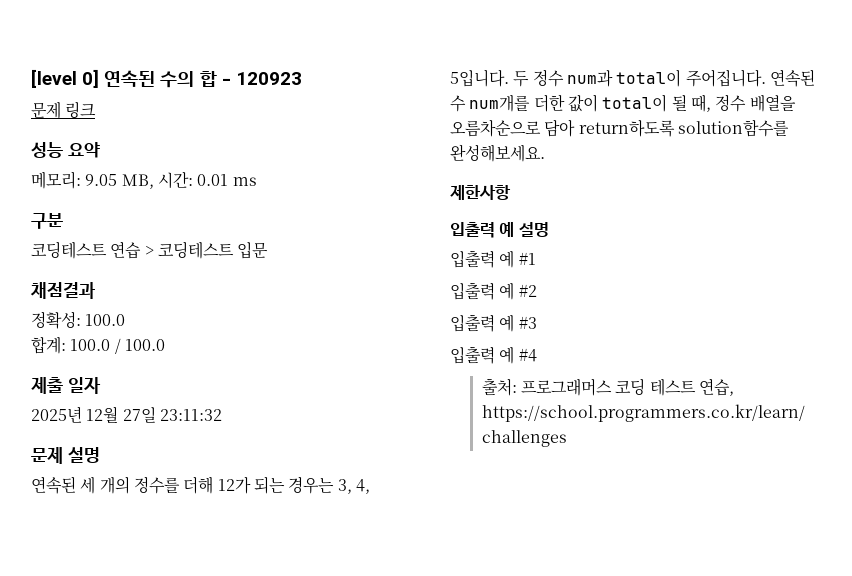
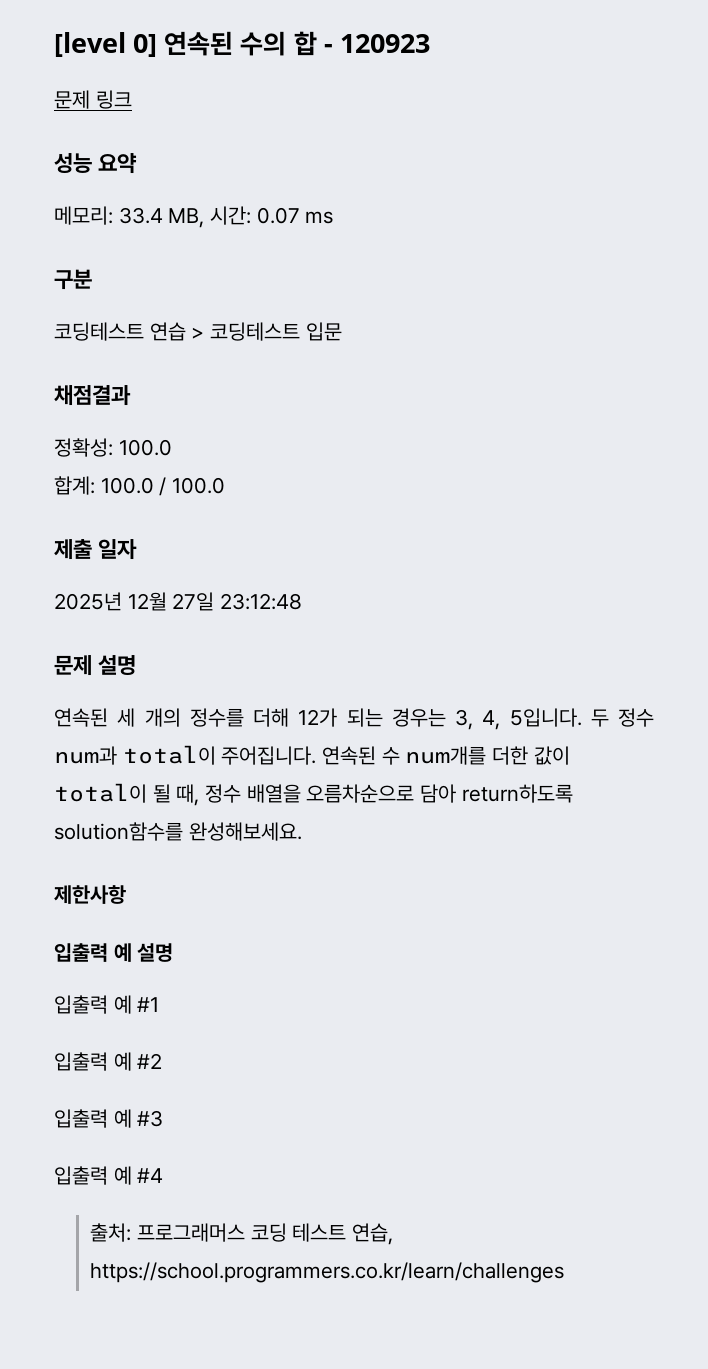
[85,174,118,186] 9.05 -> [118,207,163,224] 33.4
[197,174,229,186] 0.01 -> [256,207,300,224] 0.07
[159,409,222,421] 23:11:32 -> [220,593,303,610] 23:12:48

